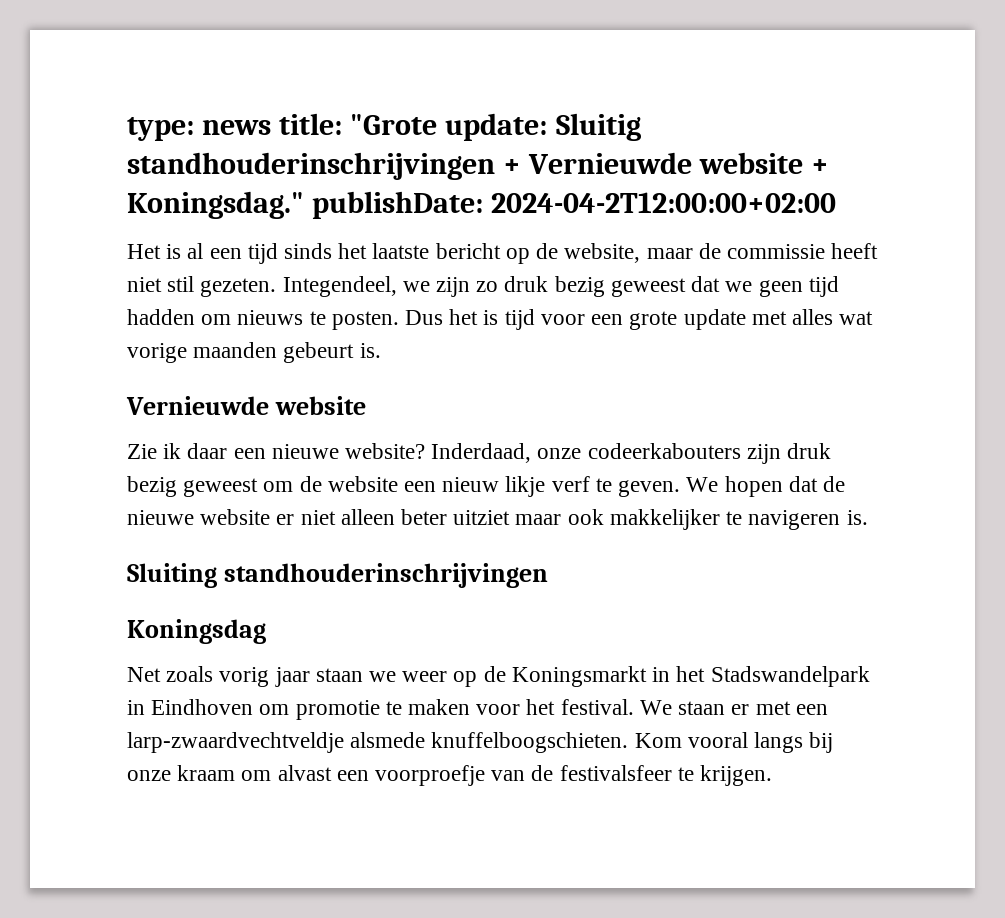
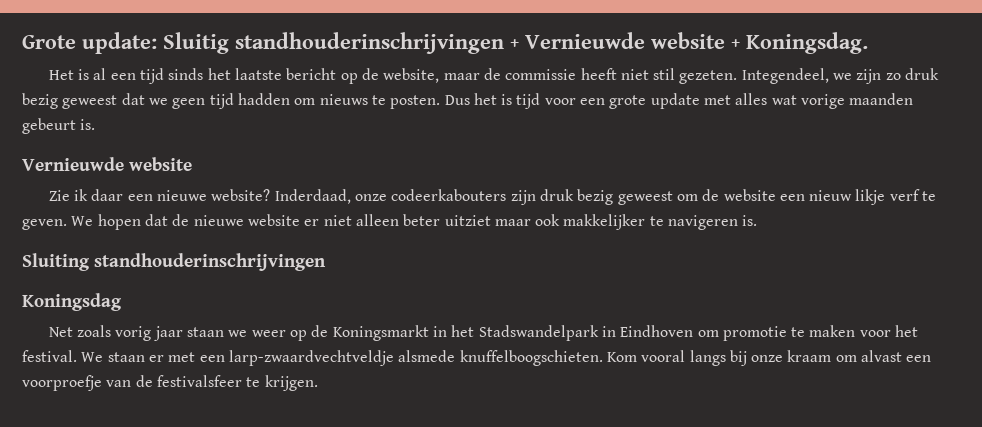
[127,113,438,141] type: news title: "Grote -> [22,35,76,49] Grote
[127,191,837,219] Koningsdag." publishDate: 2024-04-2T12:00:00+02:00 -> [746,32,868,54] Koningsdag.

